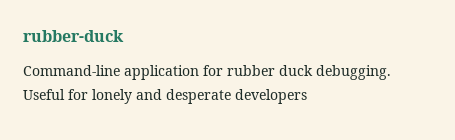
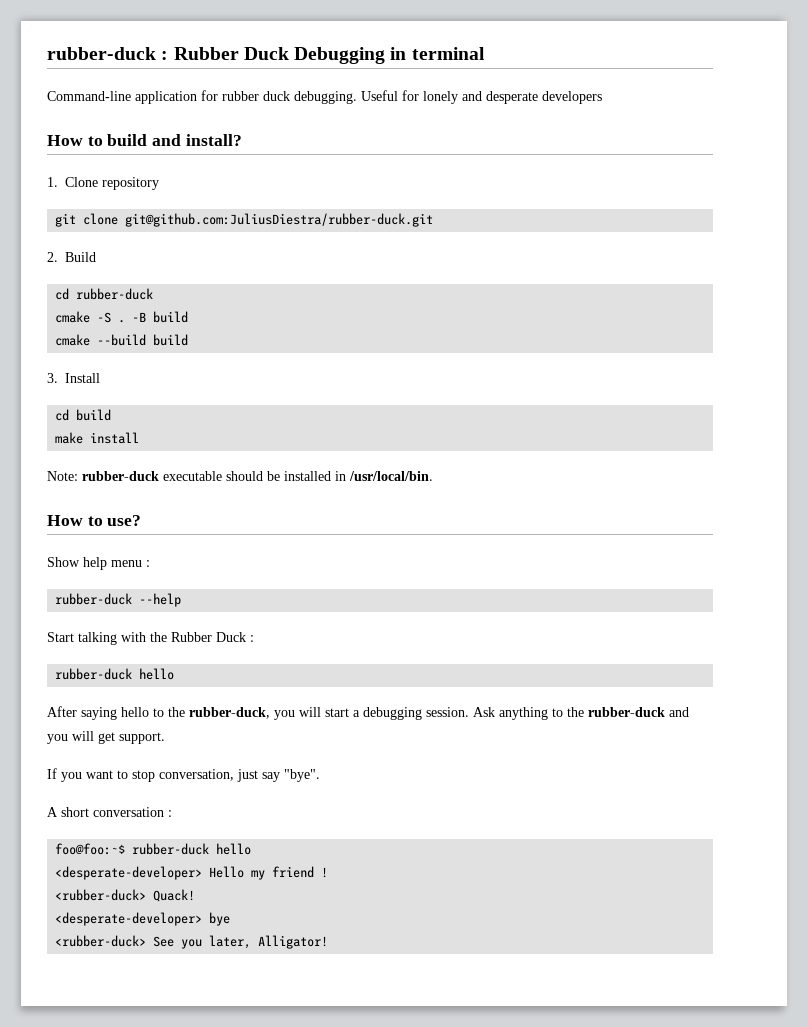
[23,30,124,42] rubber-duck -> [47,47,485,64] rubber-duck : Rubber Duck Debugging in terminal
(307, 96) none -> [47,134,242,146] [47,177,159,190] [55,213,434,227] [47,252,96,262] [55,288,154,300] [55,311,189,323] [55,334,189,346] [47,373,100,383] [55,409,112,421] [55,432,140,444] [47,471,433,481] [47,515,142,526] [47,557,150,570] [55,593,182,607] [47,632,254,645] [55,668,175,680] [47,706,689,720] [47,731,165,744] [47,768,320,782] [47,807,172,817] [55,843,252,855] [55,866,329,880] [55,889,196,902] [55,912,231,926] [55,935,329,949] // How to build and install? // 1. Clone repository // git clone git@github.com:JuliusDiestra/rubber-duck.git // 2. Build // cd rubber-duck // cmake -S . -B build // cmake --build build // 3. Install // cd build // make install // Note: rubber-duck executable should be installed in /usr/local/bin. // How to use? // Show help menu : // rubber-duck --help // Start talking with the Rubber Duck : // rubber-duck hello // After saying hello to the rubber-duck, you will start a debugging session. Ask anything to the rubber-duck and you will get support. // If you want to stop conversation, just say "bye". // A short conversation : // foo@foo:~$ rubber-duck hello // <desperate-developer> Hello my friend ! // <rubber-duck> Quack! // <desperate-developer> bye // <rubber-duck> See you later, Alligator!

